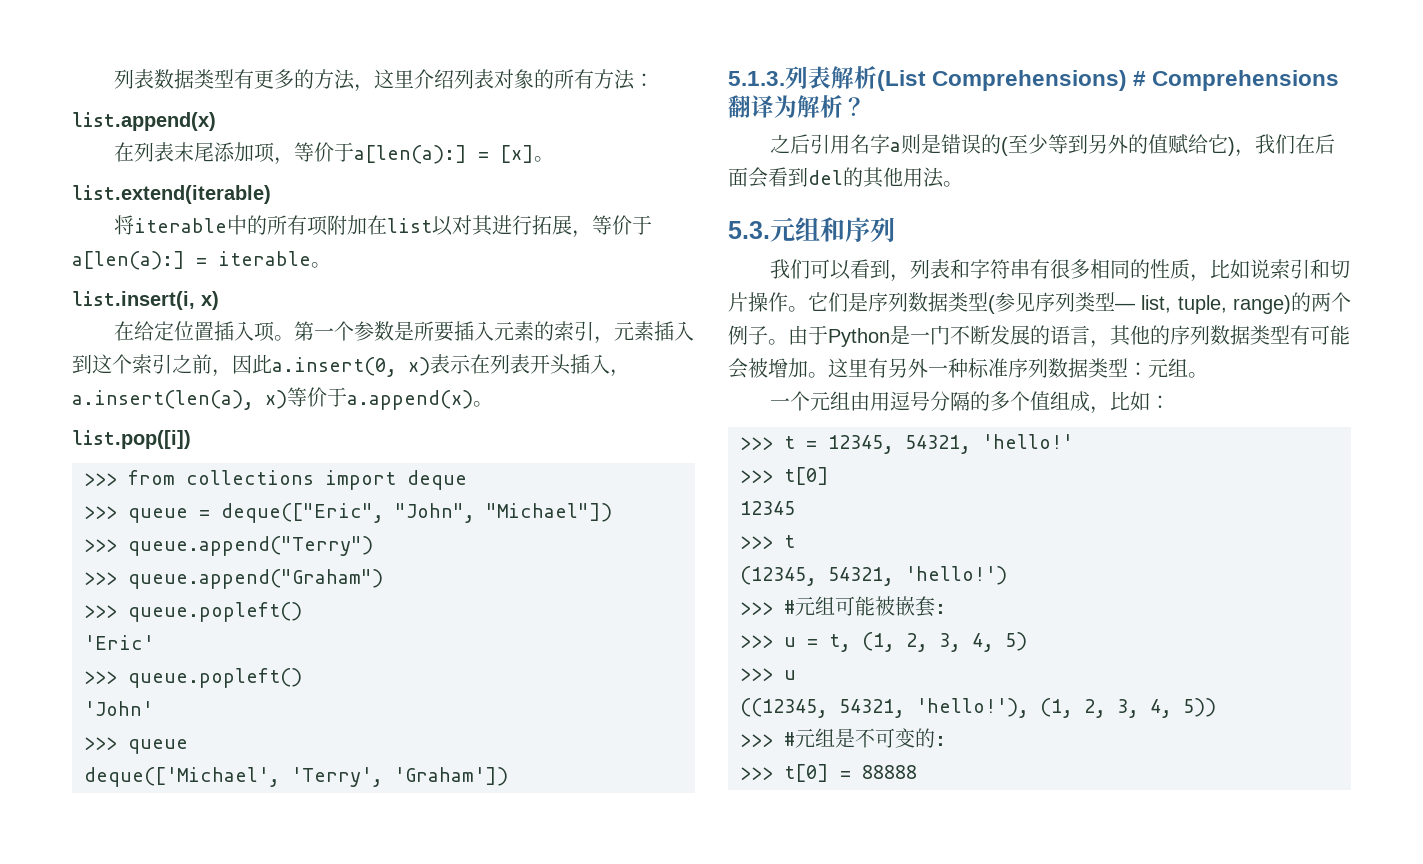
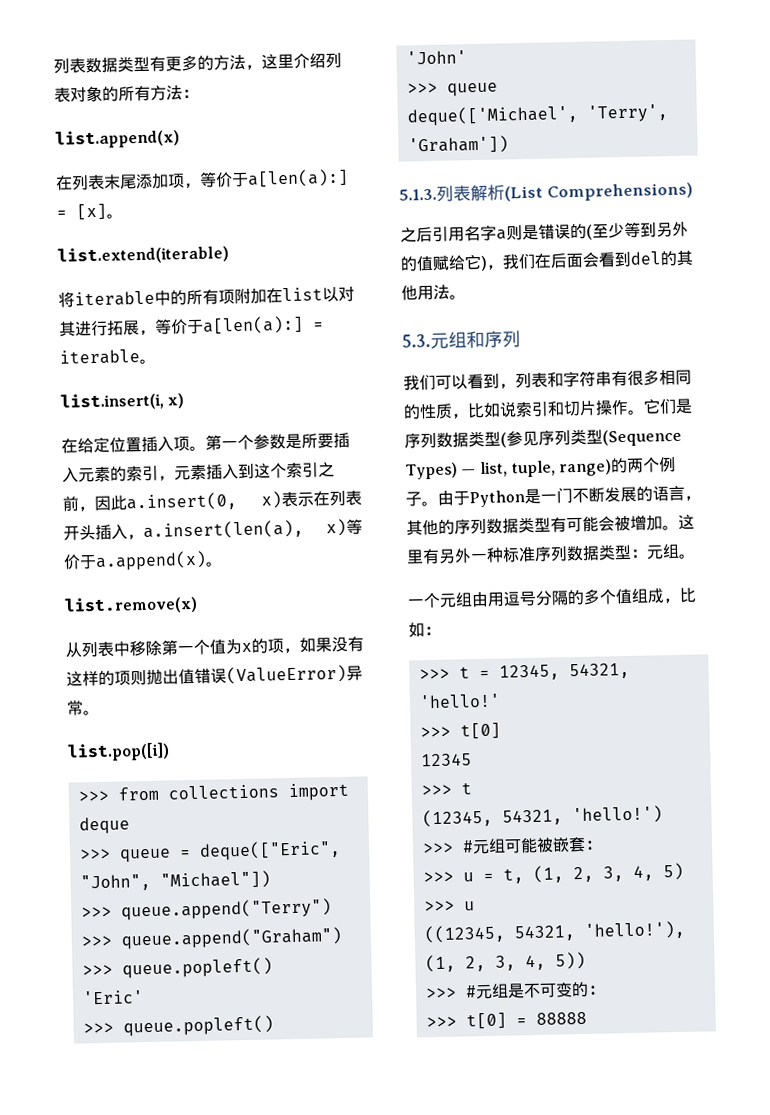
(493, 404) none -> [64,595,198,615] [65,636,364,658] [66,664,363,687] [66,700,100,716] // list.remove(x) // 从列表中移除第一个值为x的项，如果没有这样的项则抛出值错误(ValueError)异常。
[1133,70,1340,91] [728,95,866,118] # Comprehensions翻译为解析？ -> (693, 192) none
(1115, 301) none -> [602,428,682,447] [405,462,458,480] (Sequence Types)

